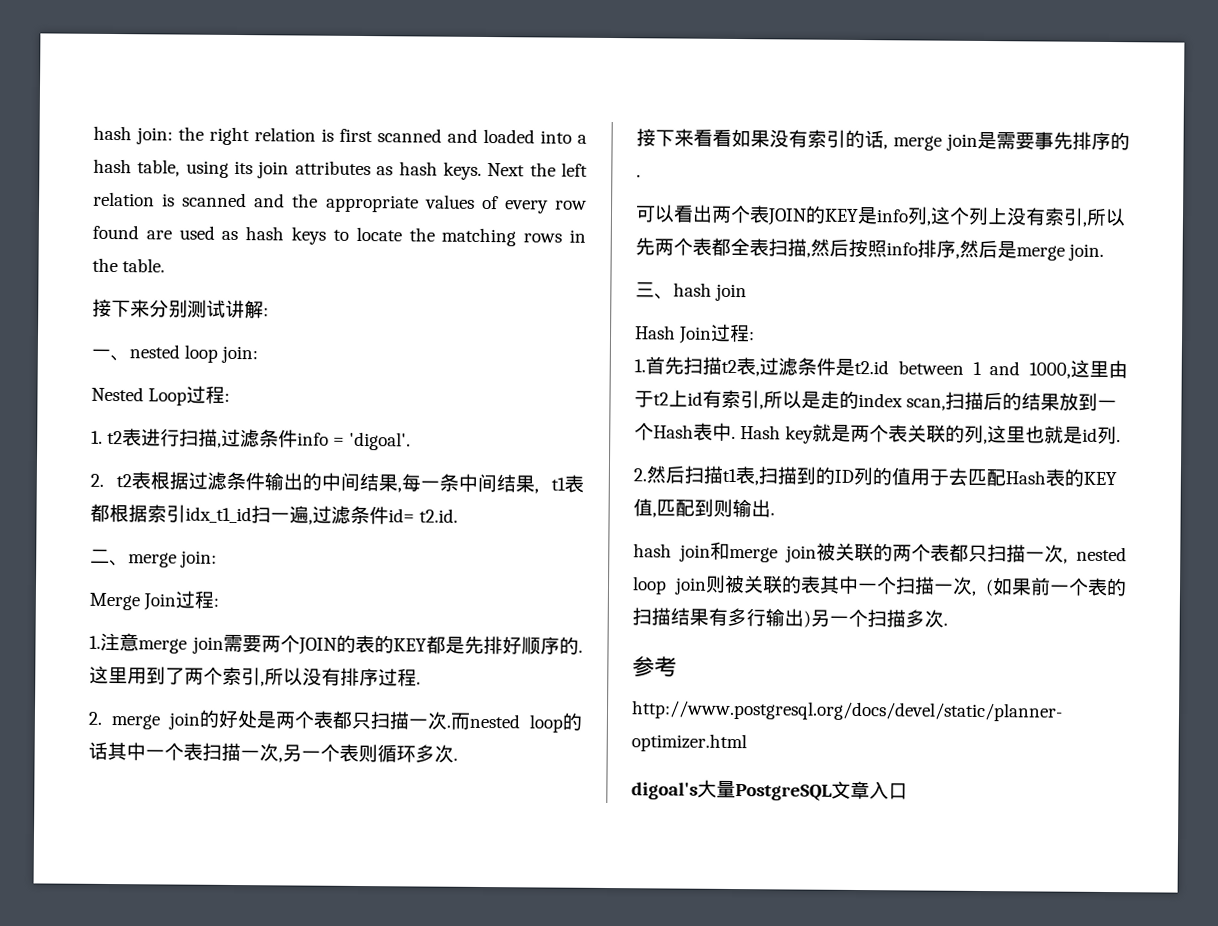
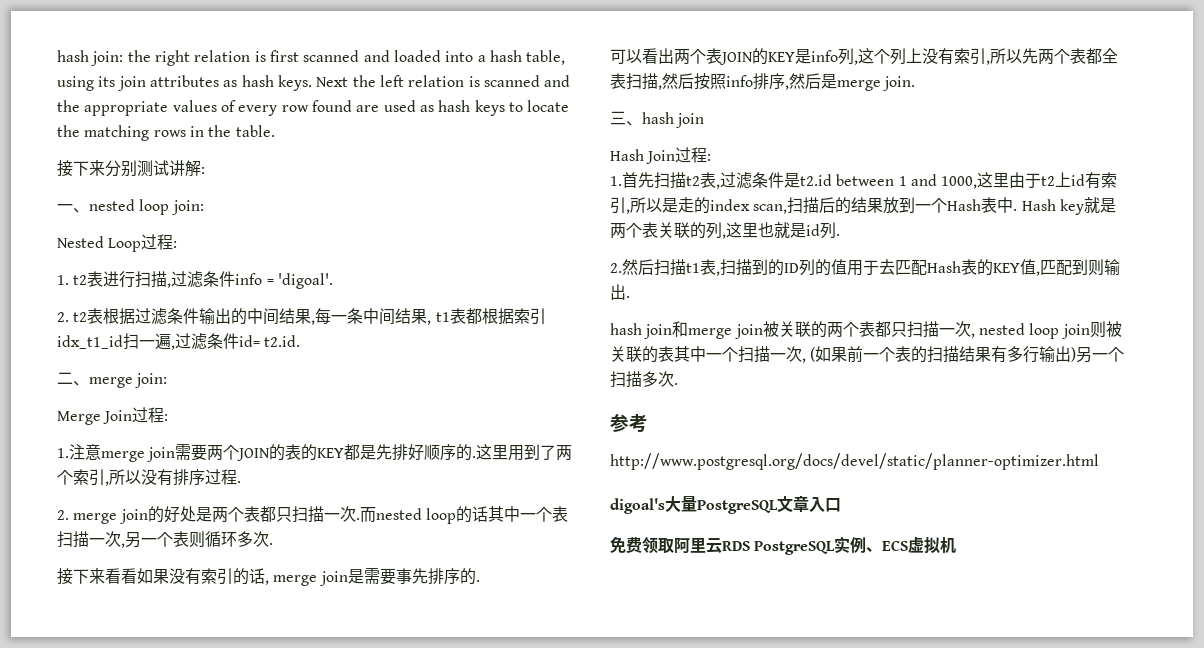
(908, 791) none -> [610,536,957,555] // 免费领取阿里云RDS PostgreSQL实例、ECS虚拟机

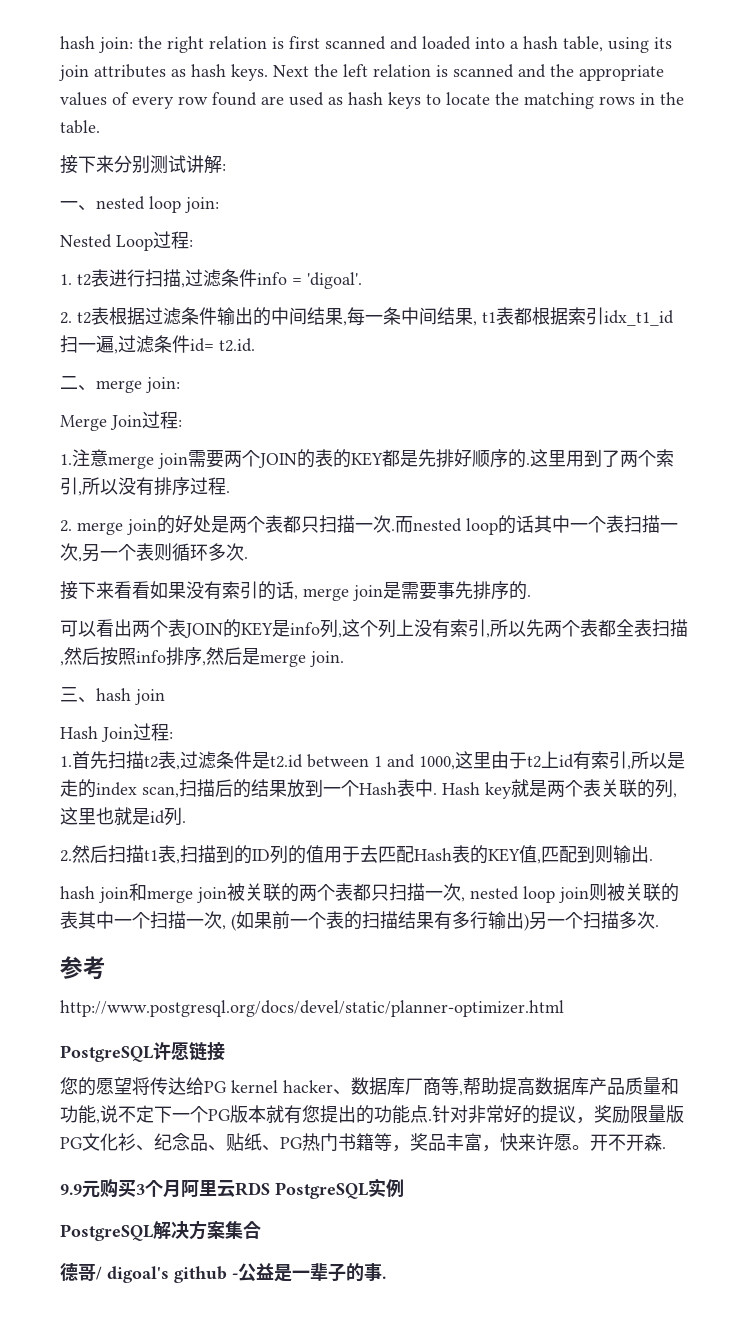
[610,495,841,514] [610,536,674,554] digoal's大量PostgreSQL文章入口 // 免费领取 -> [60,1042,225,1062] [60,1077,679,1096] [60,1105,684,1124] [60,1133,666,1152] [60,1179,181,1198] PostgreSQL许愿链接 // 您的愿望将传达给PG kernel hacker、数据库厂商等,帮助提高数据库产品质量和功能,说不定下一个PG版本就有您提出的功能点.针对非常好的提议，奖励限量版PG文化衫、纪念品、贴纸、PG热门书籍等，奖品丰富，快来许愿。开不开森. // 9.9元购买3个月
[866,536,957,554] 、ECS虚拟机 -> [60,1220,261,1241] [60,1262,386,1283] // PostgreSQL解决方案集合 // 德哥/ digoal's github -公益是一辈子的事.

